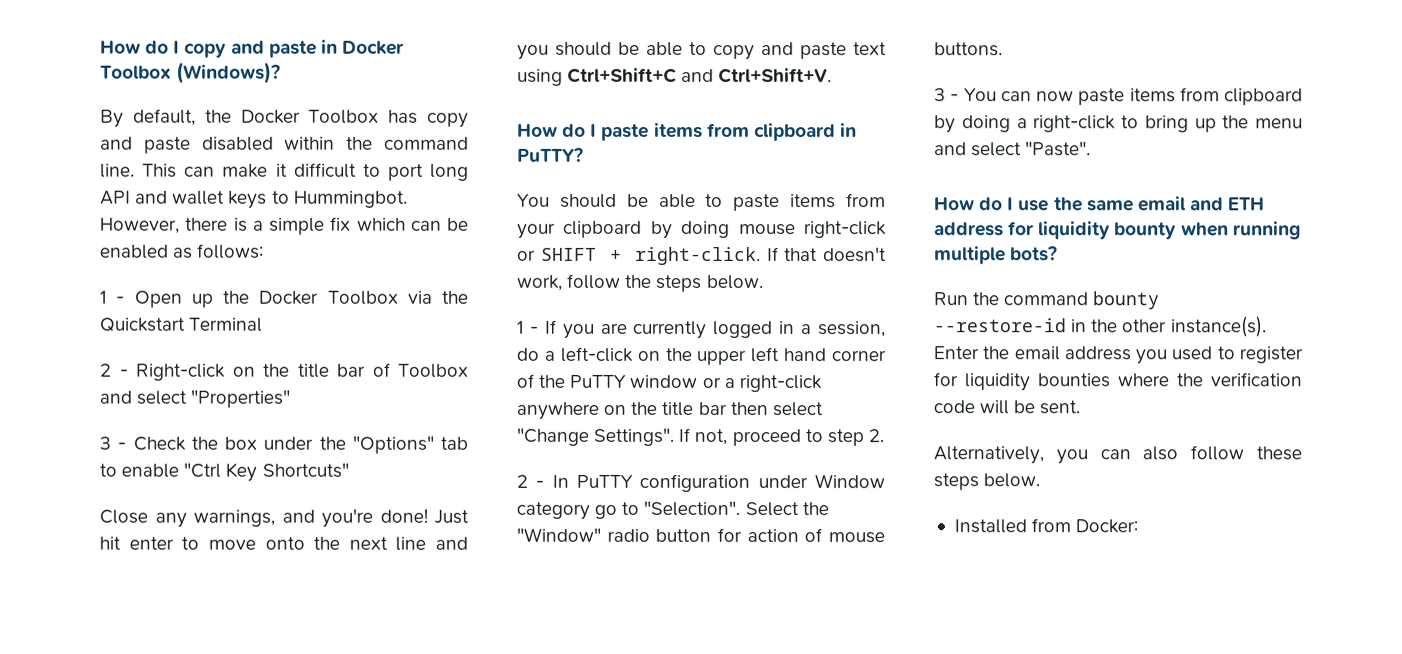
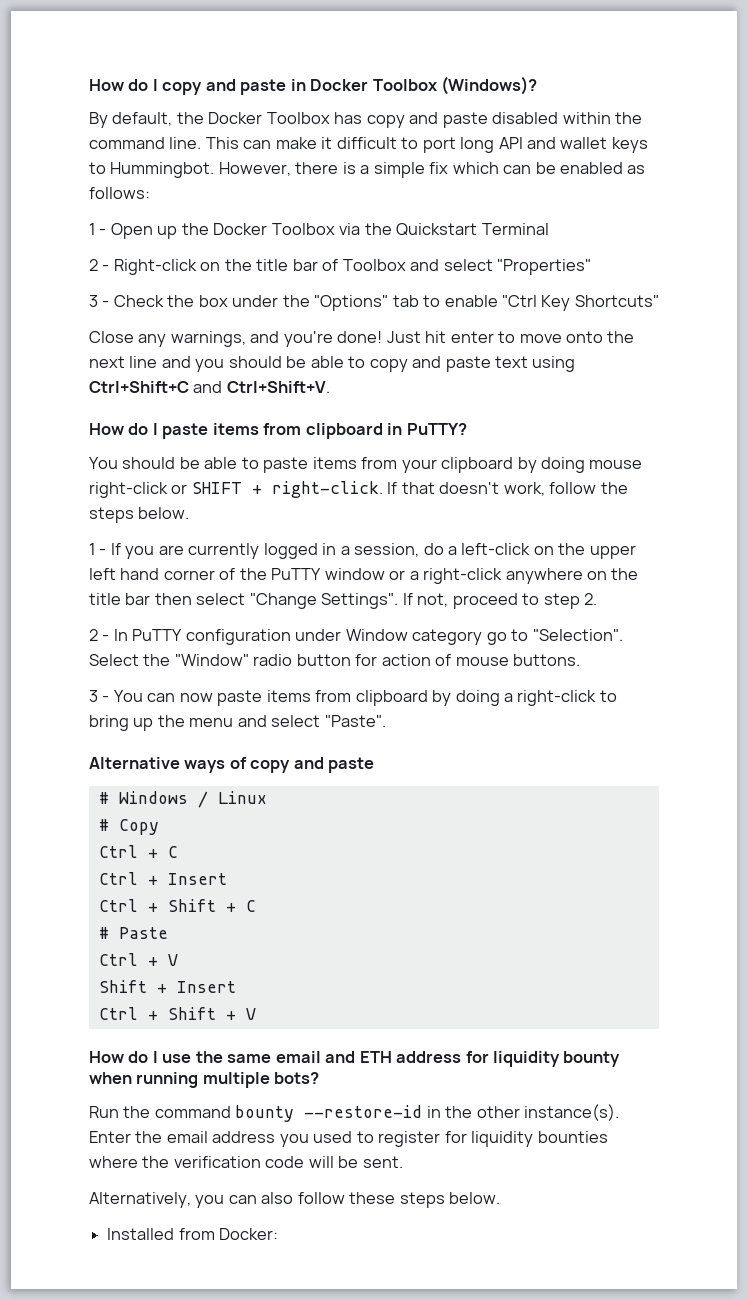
(1092, 149) none -> [89,757,375,773] [98,791,267,808] [98,819,159,835] [98,845,178,858] [98,872,227,885] [98,899,256,912] [98,927,168,939] [98,953,178,966] [98,980,236,993] [98,1007,256,1020] // Alternative ways of copy and paste // # Windows / Linux // # Copy // Ctrl + C // Ctrl + Insert // Ctrl + Shift + C // # Paste // Ctrl + V // Shift + Insert // Ctrl + Shift + V

